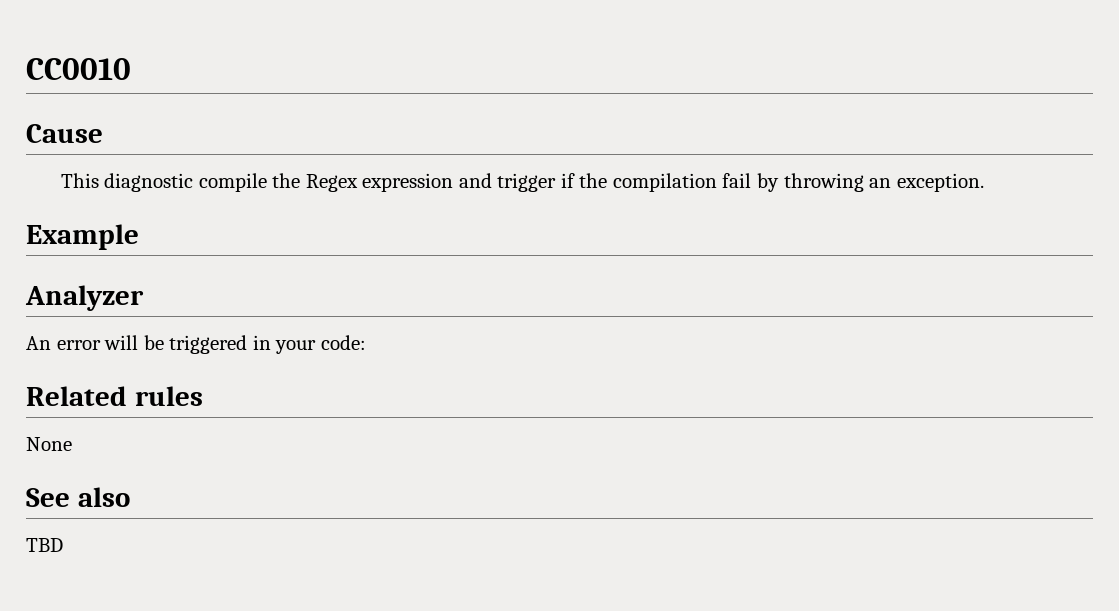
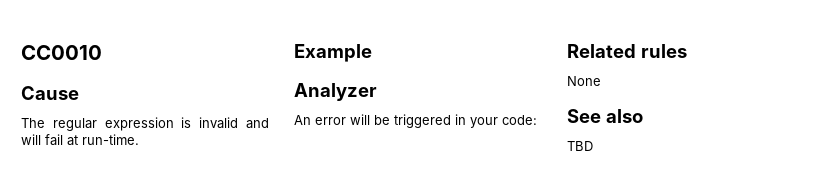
[60,173,984,192] This diagnostic compile the Regex expression and trigger if the compilation fail by throwing an exception. -> [21,117,269,131] [21,134,139,146] The regular expression is invalid and will fail at run-time.

